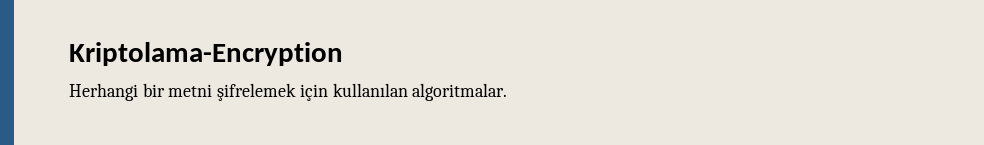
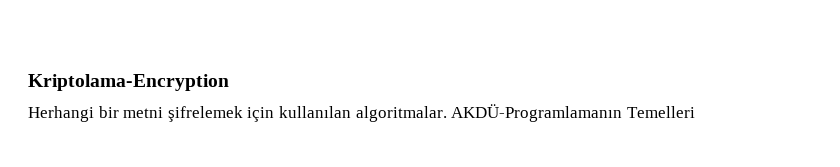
(508, 92) none -> [451,104,695,122] AKDÜ-Programlamanın Temelleri

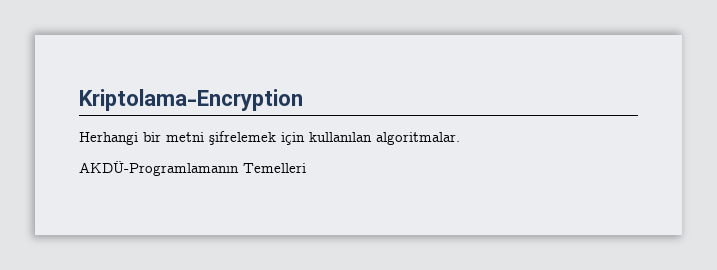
(447, 114) none -> (460, 138) //

